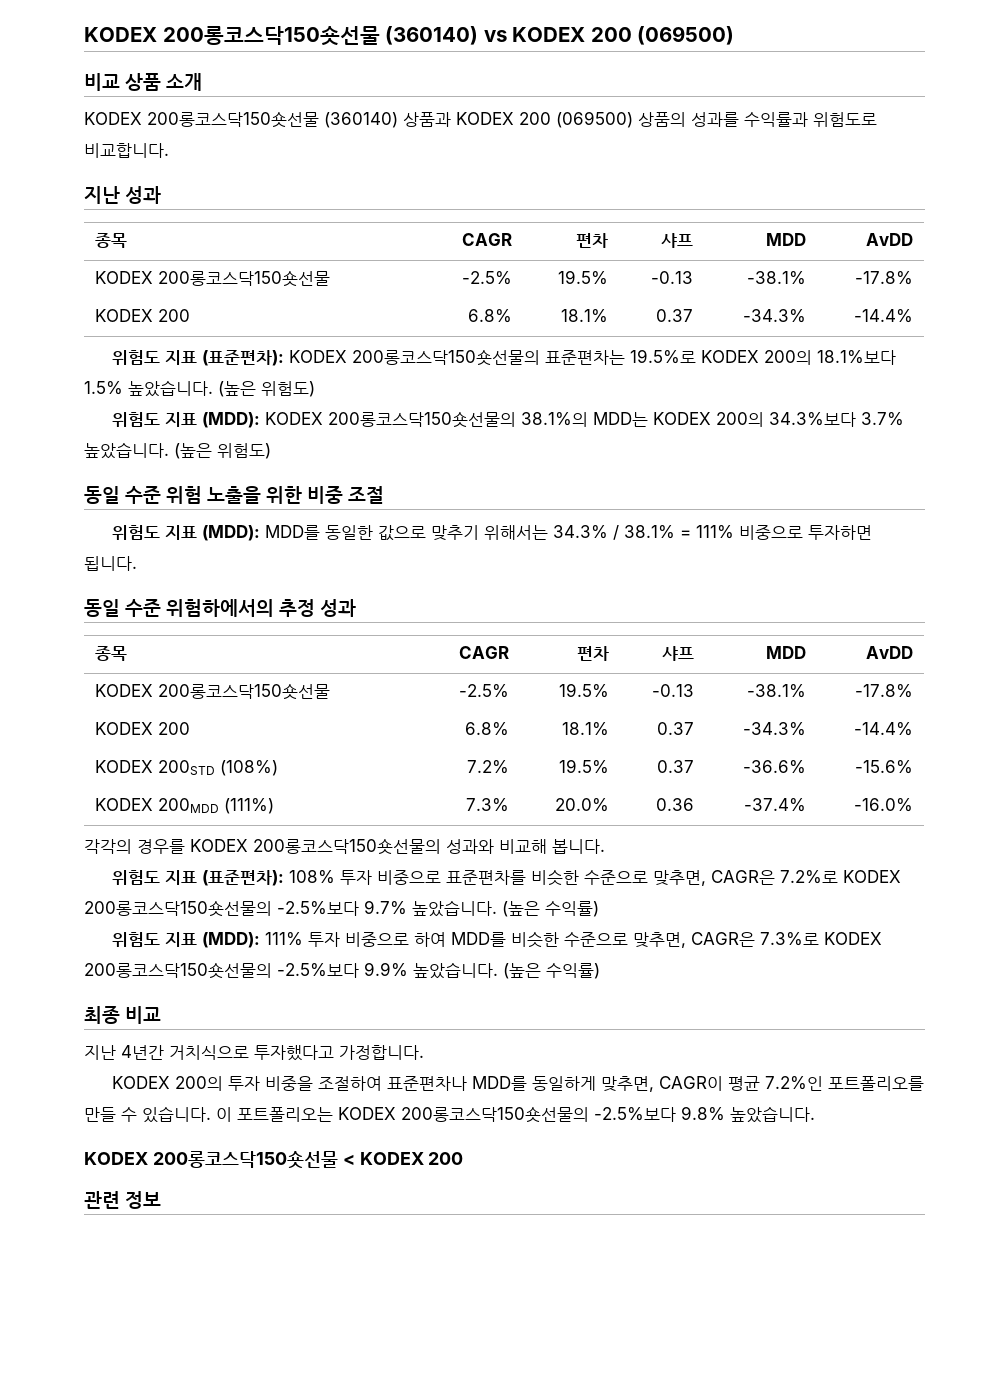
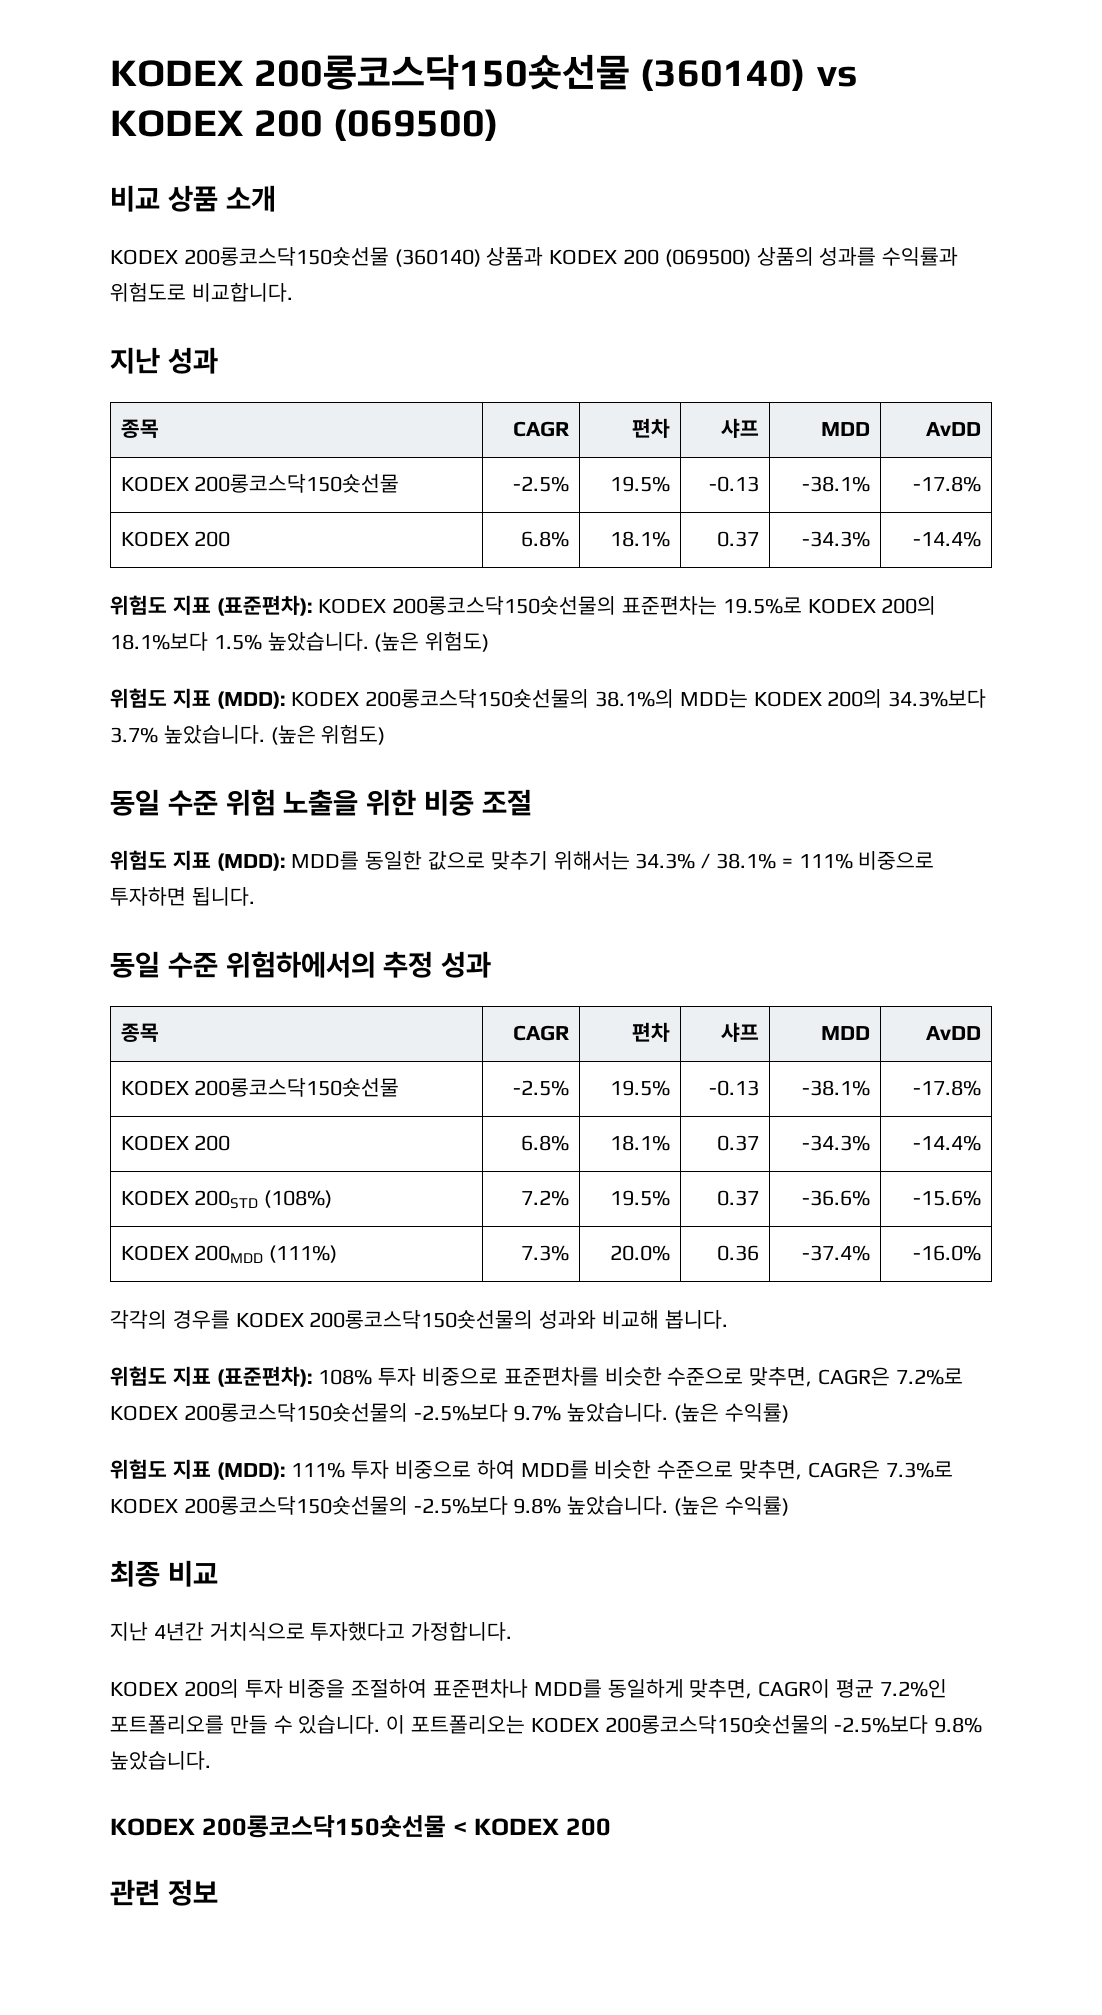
[364,962,408,977] 9.9% -> [513,1498,562,1514] 9.8%

